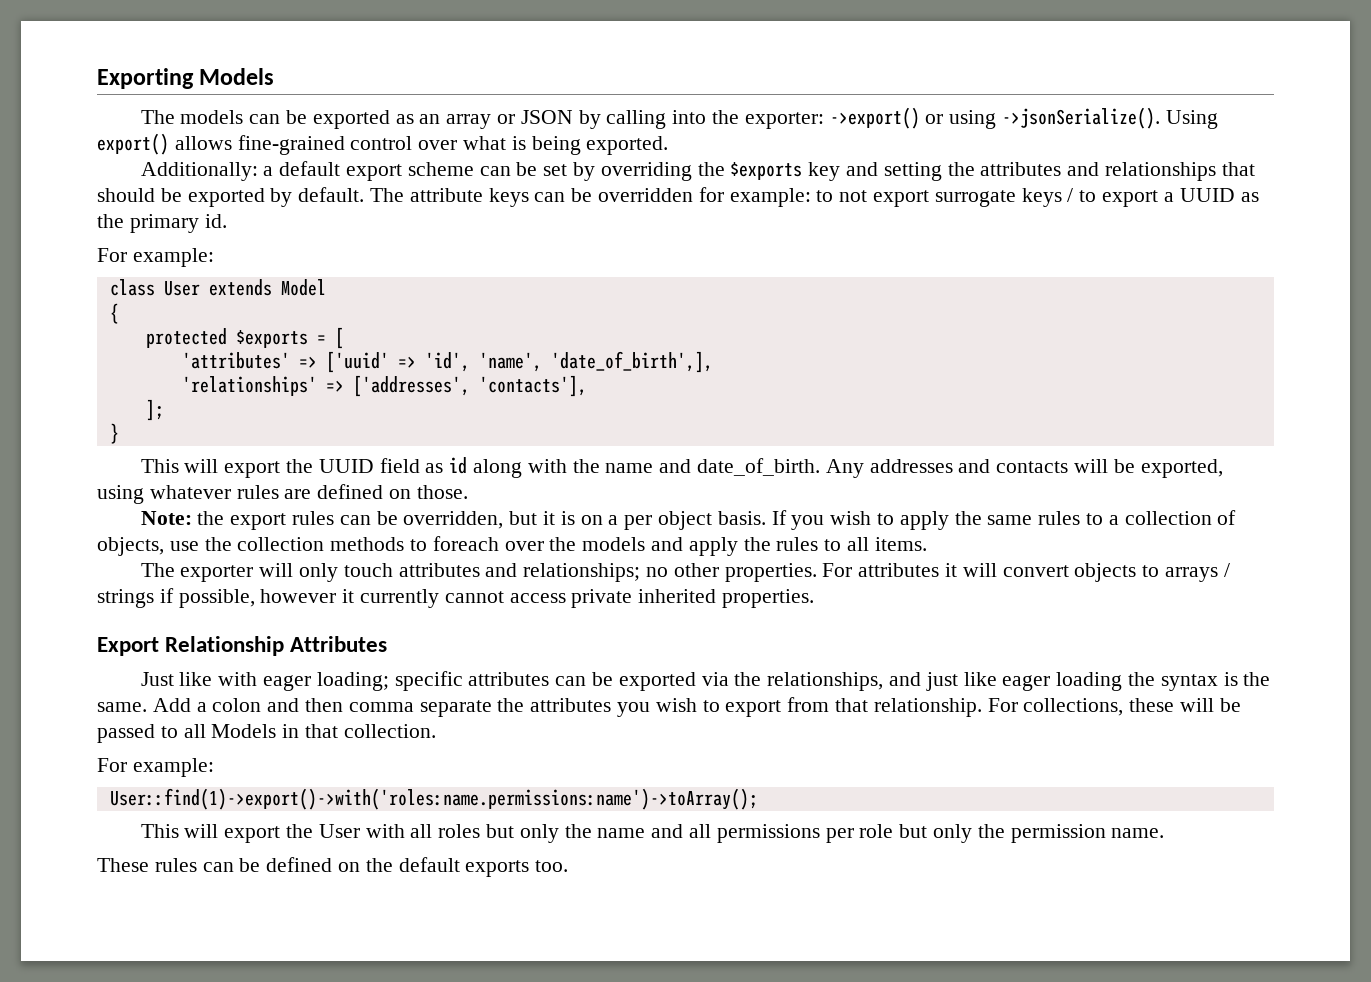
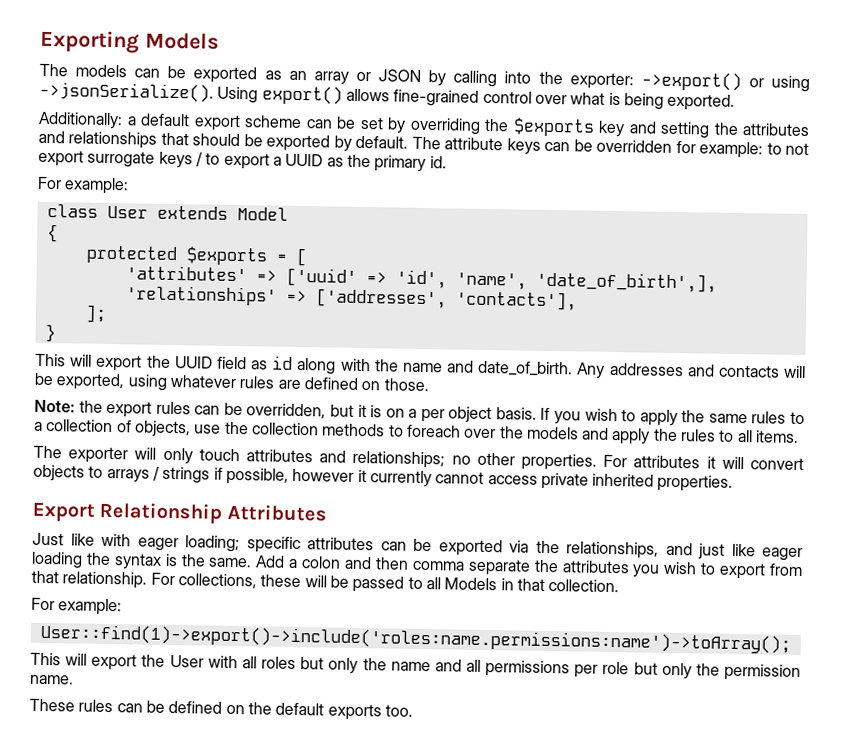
[109,788,758,810] User::find(1)->export()->with('roles:name.permissions:name')->toArray(); -> [39,623,791,654] User::find(1)->export()->include('roles:name.permissions:name')->toArray();

